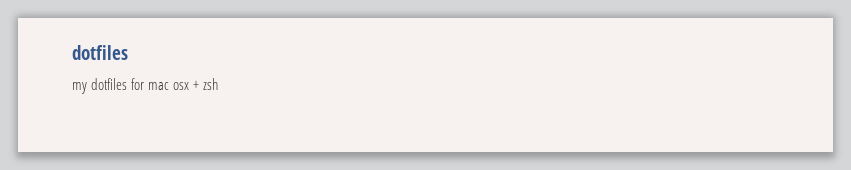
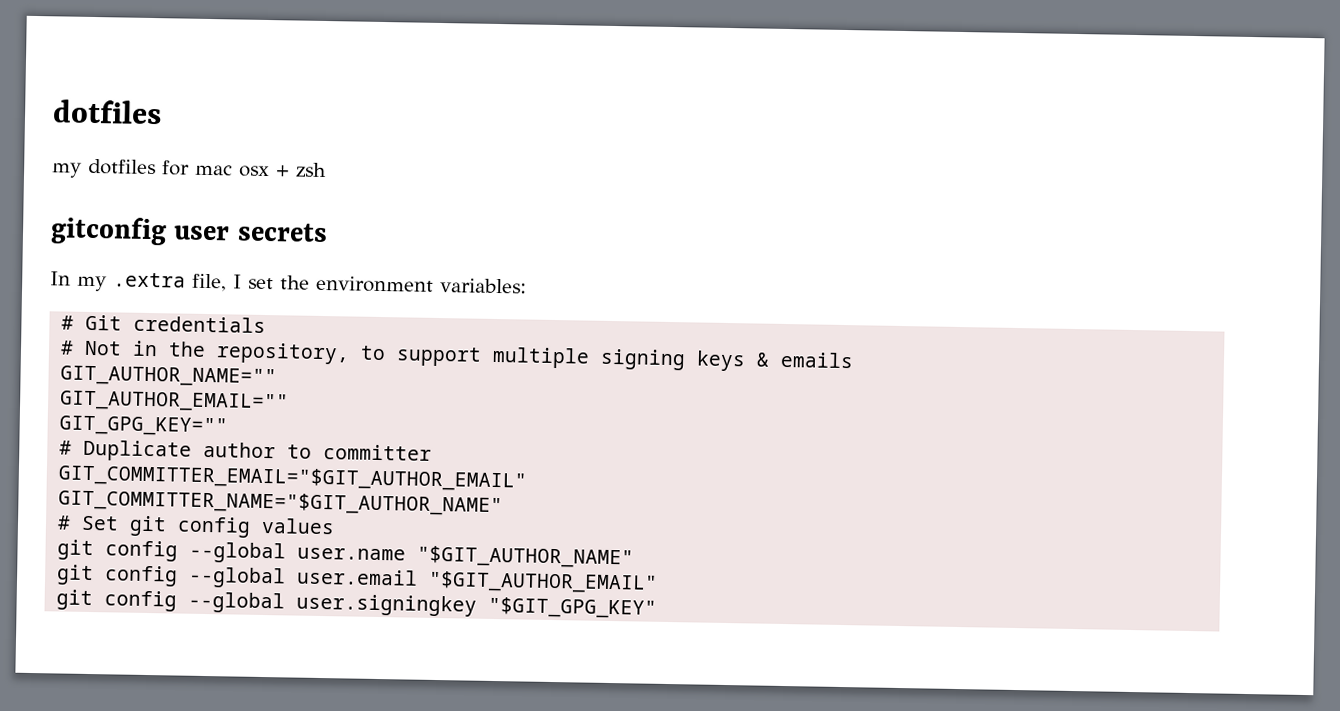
(219, 84) none -> [50,216,328,246] [50,271,527,294] [61,314,267,334] [60,340,855,372] [60,365,278,388] [59,390,290,413] [59,415,229,437] [59,439,433,462] [58,464,528,492] [58,489,504,517] [57,515,336,538] [57,539,635,569] [56,564,659,594] [56,589,658,619] // gitconfig user secrets // In my .extra file, I set the environment variables: // # Git credentials // # Not in the repository, to support multiple signing keys & emails // GIT_AUTHOR_NAME="" // GIT_AUTHOR_EMAIL="" // GIT_GPG_KEY="" // # Duplicate author to committer // GIT_COMMITTER_EMAIL="$GIT_AUTHOR_EMAIL" // GIT_COMMITTER_NAME="$GIT_AUTHOR_NAME" // # Set git config values // git config --global user.name "$GIT_AUTHOR_NAME" // git config --global user.email "$GIT_AUTHOR_EMAIL" // git config --global user.signingkey "$GIT_GPG_KEY"

